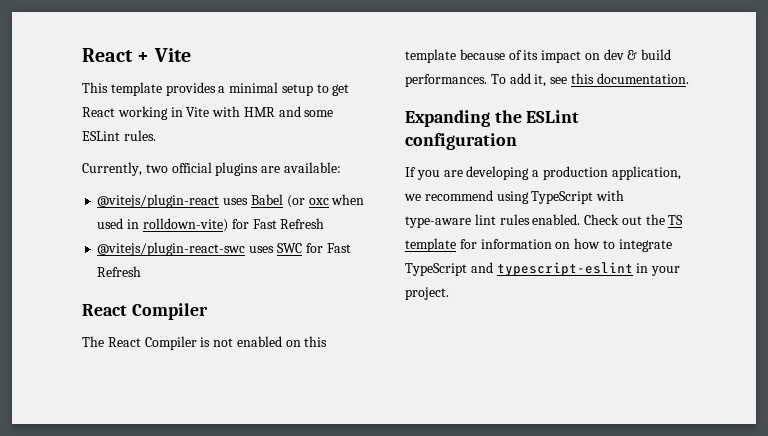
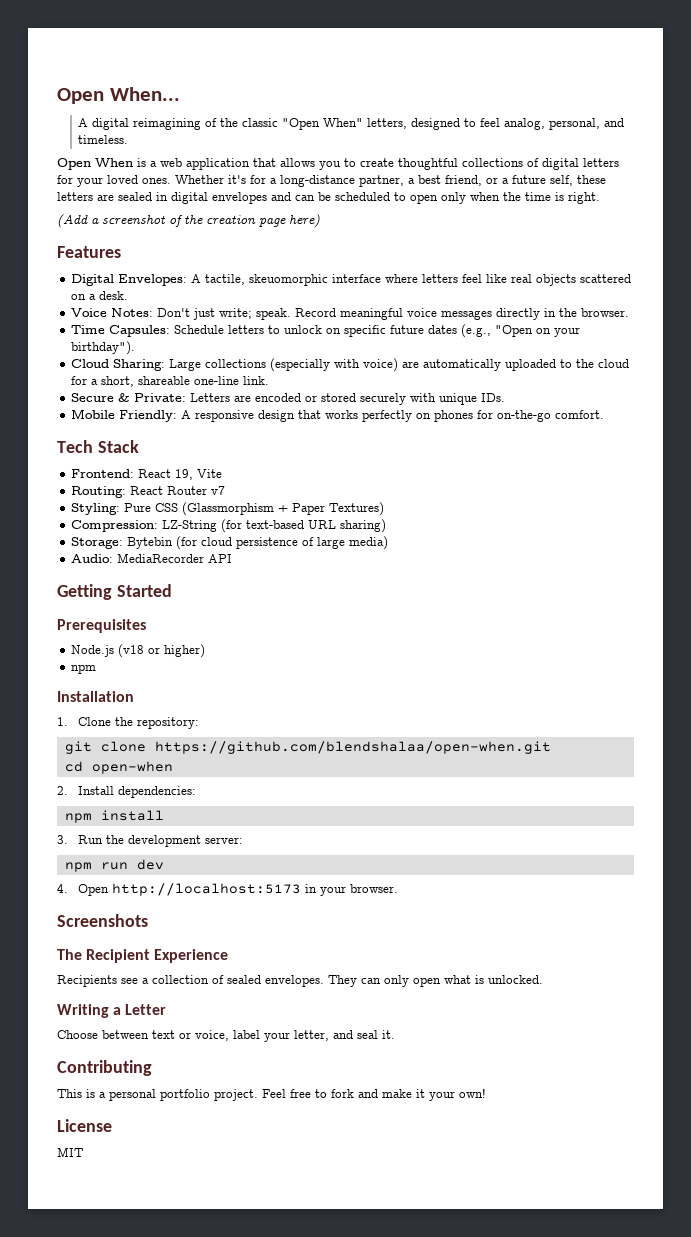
[82,48,191,62] [82,82,350,96] [82,106,334,120] [82,130,156,141] [82,162,341,176] [97,194,365,208] [97,218,325,232] [97,242,351,256] [97,266,142,277] [82,303,208,320] [82,336,328,350] [405,49,672,63] [405,73,689,87] [405,110,580,127] [405,133,517,150] [405,166,681,180] [404,190,625,204] [405,214,684,228] [405,238,672,252] [405,262,681,276] [405,287,449,300] React + Vite // This template provides a minimal setup to get React working in Vite with HMR and some ESLint rules. // Currently, two official plugins are available: // @vitejs/plugin-react uses Babel (or oxc when used in rolldown-vite) for Fast Refresh // @vitejs/plugin-react-swc uses SWC for Fast Refresh // React Compiler // The React Compiler is not enabled on this template because of its impact on dev & build performances. To add it, see this documentation. // Expanding the ESLint configuration // If you are developing a production application, we recommend using TypeScript with type-aware lint rules enabled. Check out the TS template for information on how to integrate TypeScript and typescript-eslint in your project. -> [57,87,180,104] [78,118,625,130] [78,135,129,144] [57,158,619,170] [57,175,606,187] [57,192,600,204] [57,214,320,228] [57,246,121,258] [70,274,631,286] [70,291,128,300] [70,308,629,320] [70,324,580,338] [70,341,135,355] [70,358,629,372] [70,376,269,387] [70,393,505,405] [70,409,604,422] [57,440,139,453] [70,469,222,480] [70,486,225,498] [70,502,384,516] [70,519,386,533] [70,536,388,550] [70,553,232,563] [57,584,172,600] [57,619,146,633] [70,644,205,658] [70,664,96,674] [57,691,134,702] [57,717,200,729] [64,741,551,754] [64,761,173,774] [57,786,197,798] [64,810,164,823] [57,835,244,847] [64,859,164,872] [57,883,399,896] [57,914,148,927] [57,949,229,963] [57,975,543,987] [57,1004,167,1018] [57,1030,395,1042] [57,1060,152,1076] [57,1088,486,1101] [57,1119,112,1132] [57,1147,83,1157] Open When... // A digital reimagining of the classic "Open When" letters, designed to feel analog, personal, and timeless. // Open When is a web application that allows you to create thoughtful collections of digital letters for your loved ones. Whether it's for a long-distance partner, a best friend, or a future self, these letters are sealed in digital envelopes and can be scheduled to open only when the time is right. // (Add a screenshot of the creation page here) // Features // Digital Envelopes: A tactile, skeuomorphic interface where letters feel like real objects scattered on a desk. // Voice Notes: Don't just write; speak. Record meaningful voice messages directly in the browser. // Time Capsules: Schedule letters to unlock on specific future dates (e.g., "Open on your birthday"). // Cloud Sharing: Large collections (especially with voice) are automatically uploaded to the cloud for a short, shareable one-line link. // Secure & Private: Letters are encoded or stored securely with unique IDs. // Mobile Friendly: A responsive design that works perfectly on phones for on-the-go comfort. // Tech Stack // Frontend: React 19, Vite // Routing: React Router v7 // Styling: Pure CSS (Glassmorphism + Paper Textures) // Compression: LZ-String (for text-based URL sharing) // Storage: Bytebin (for cloud persistence of large media) // Audio: MediaRecorder API // Getting Started // Prerequisites // Node.js (v18 or higher) // npm // Installation // 1. Clone the repository: // git clone https://github.com/blendshalaa/open-when.git // cd open-when // 2. Install dependencies: // npm install // 3. Run the development server: // npm run dev // 4. Open http://localhost:5173 in your browser. // Screenshots // The Recipient Experience // Recipients see a collection of sealed envelopes. They can only open what is unlocked. // Writing a Letter // Choose between text or voice, label your letter, and seal it. // Contributing // This is a personal portfolio project. Feel free to fork and make it your own! // License // MIT

